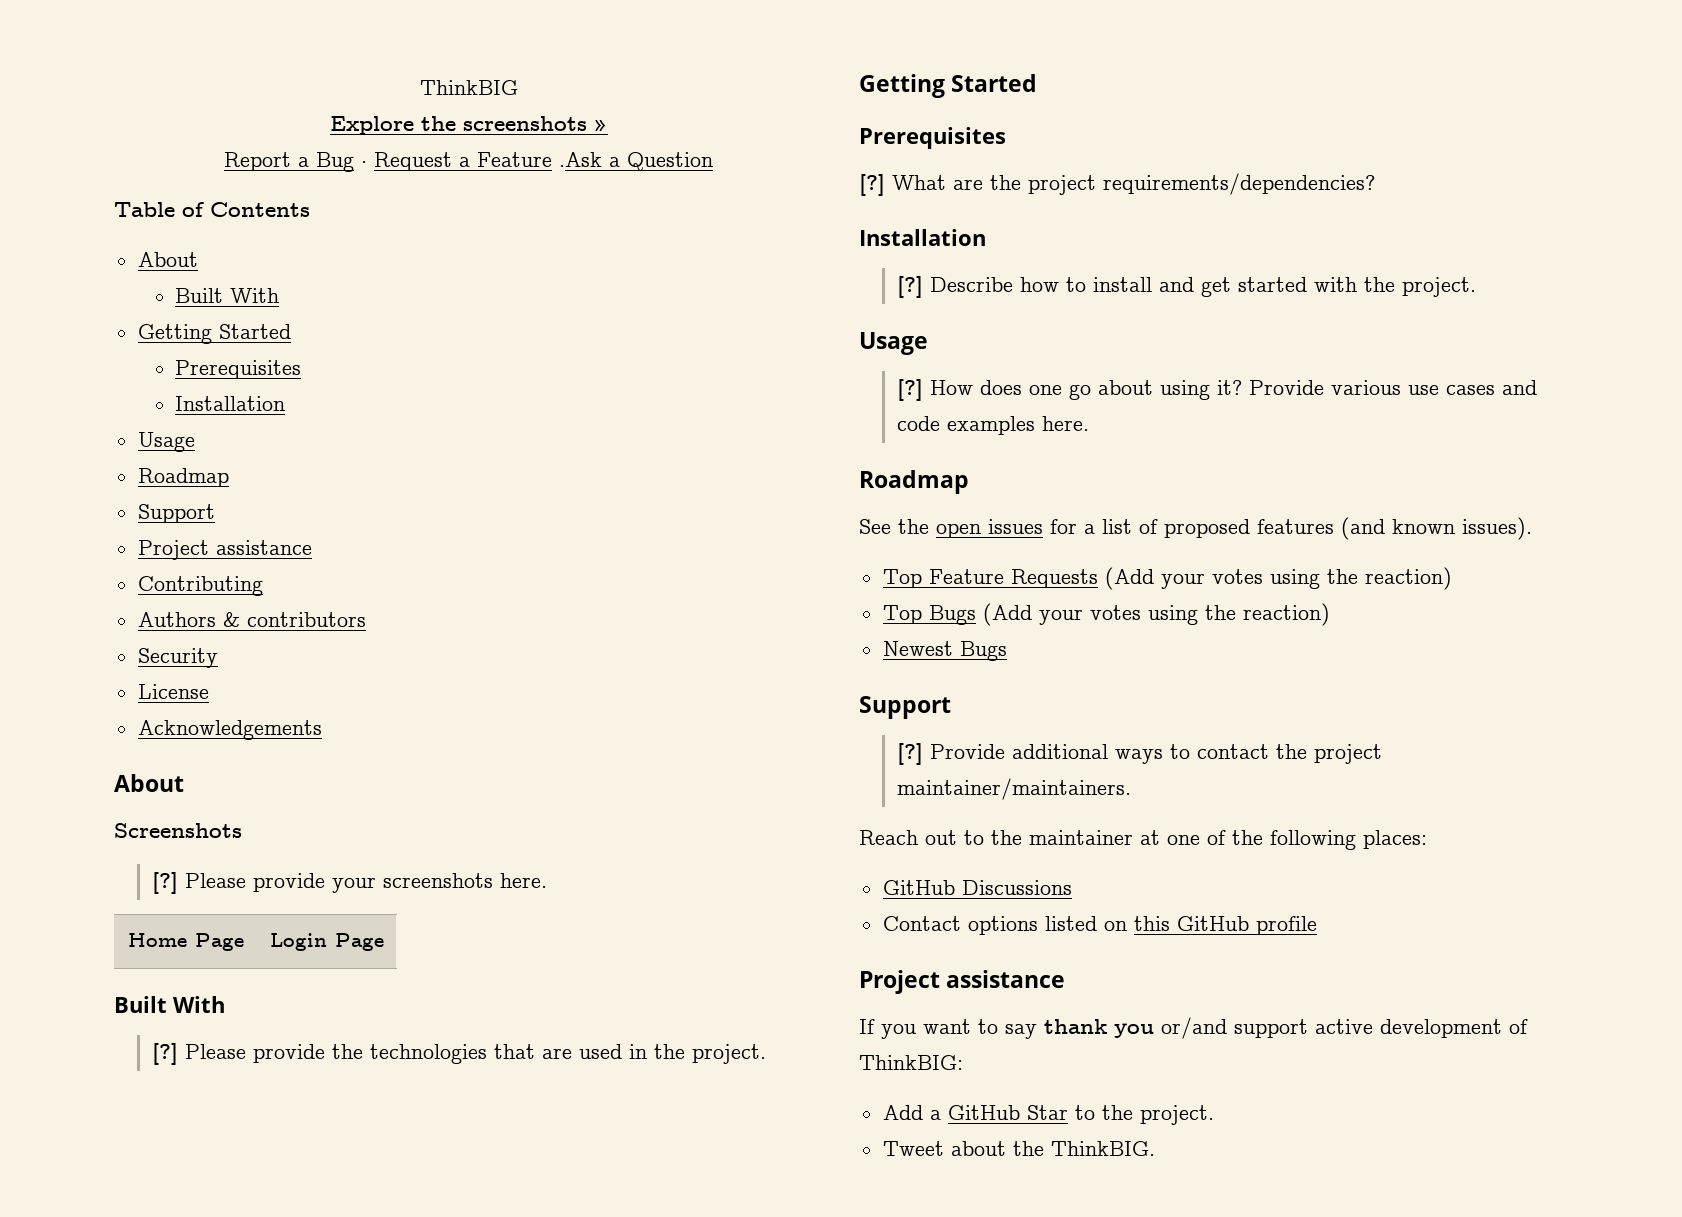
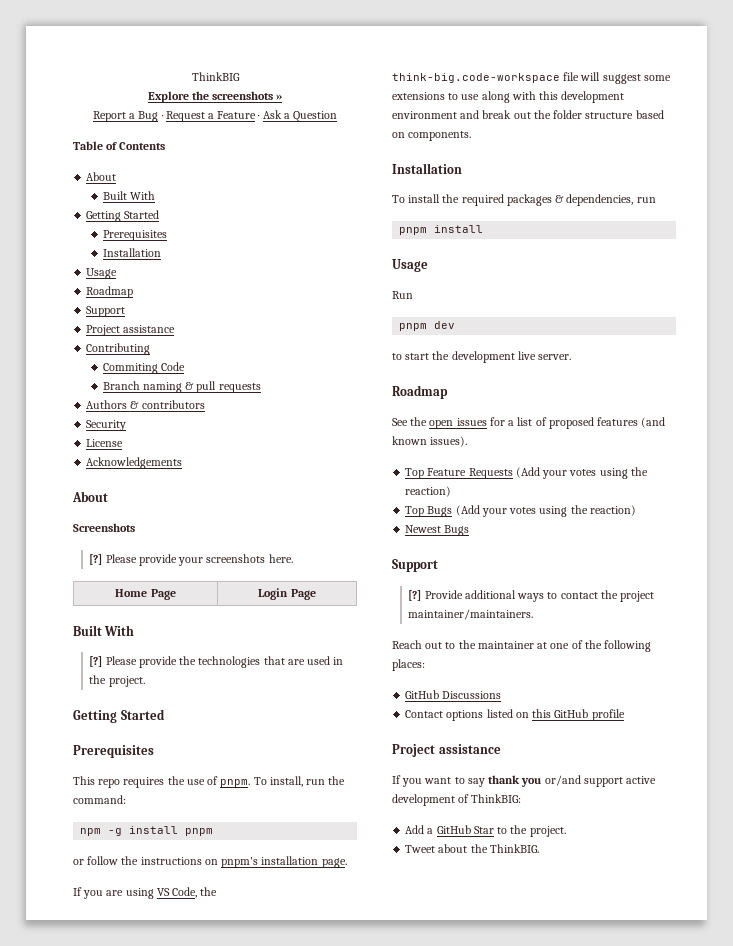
[559,152,602,167] .Ask -> [258,110,282,119] · Ask
(263, 586) none -> [102,362,185,374] [102,381,261,393] // Commiting Code // Branch naming & pull requests
[859,173,1375,196] [859,229,986,246] [896,276,1476,298] [859,332,928,355] [896,379,1537,401] [896,416,1089,435] [?] What are the project requirements/dependencies? // Installation // [?] Describe how to install and get started with the project. // Usage // [?] How does one go about using it? Provide various use cases and code examples here. -> [73,776,346,788] [73,795,126,804] [80,826,214,836] [73,856,347,868] [73,887,218,899] [392,72,671,84] [392,91,625,103] [392,110,664,119] [392,131,472,141] [392,163,462,174] [392,194,656,206] [399,225,484,235] [392,259,428,272] [392,291,413,299] [399,321,456,331] [392,351,572,363] This repo requires the use of pnpm. To install, run the command: // npm -g install pnpm // or follow the instructions on pnpm's installation page. // If you are using VS Code, the think-big.code-workspace file will suggest some extensions to use along with this development environment and break out the folder structure based on components. // Installation // To install the required packages & dependencies, run // pnpm install // Usage // Run // pnpm dev // to start the development live server.

